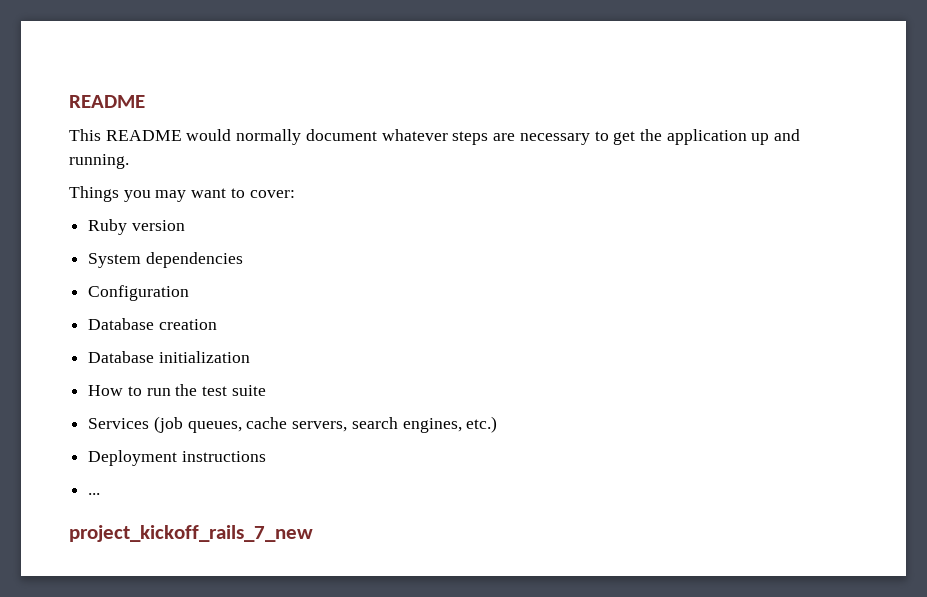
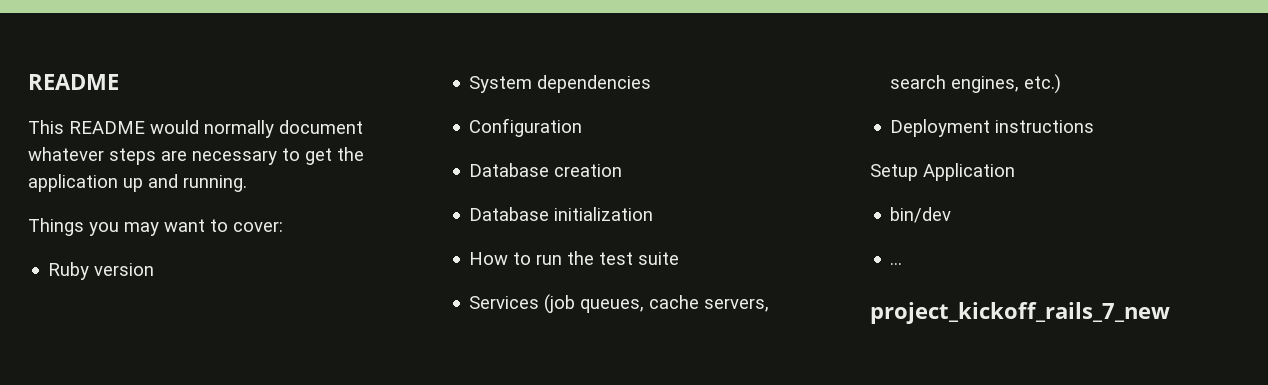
(266, 456) none -> [870,163,1015,181] [890,207,952,223] // Setup Application // bin/dev

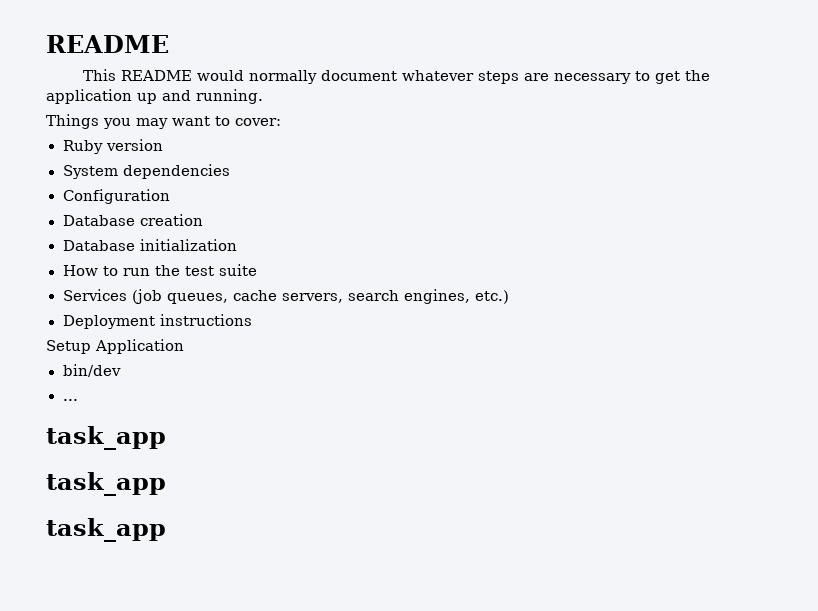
[870,302,1170,324] project_kickoff_rails_7_new -> [46,426,166,450] [46,472,166,496] [46,518,166,542] task_app // task_app // task_app

